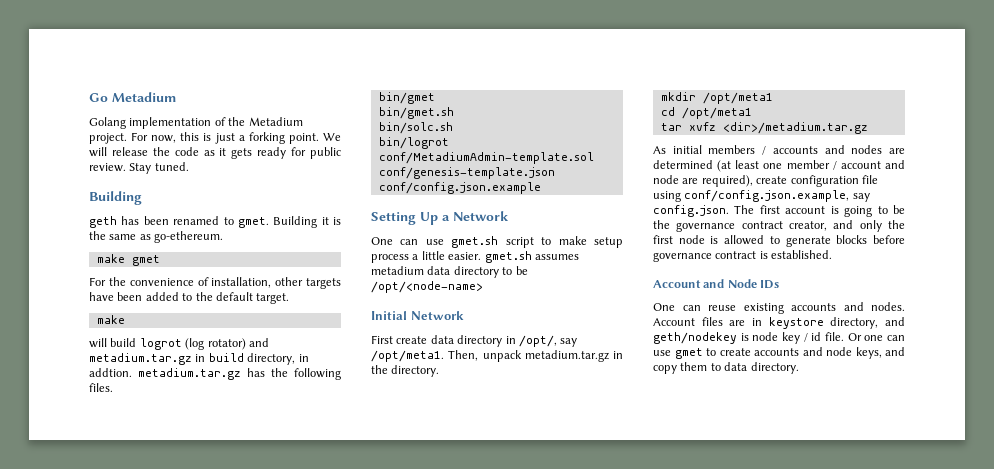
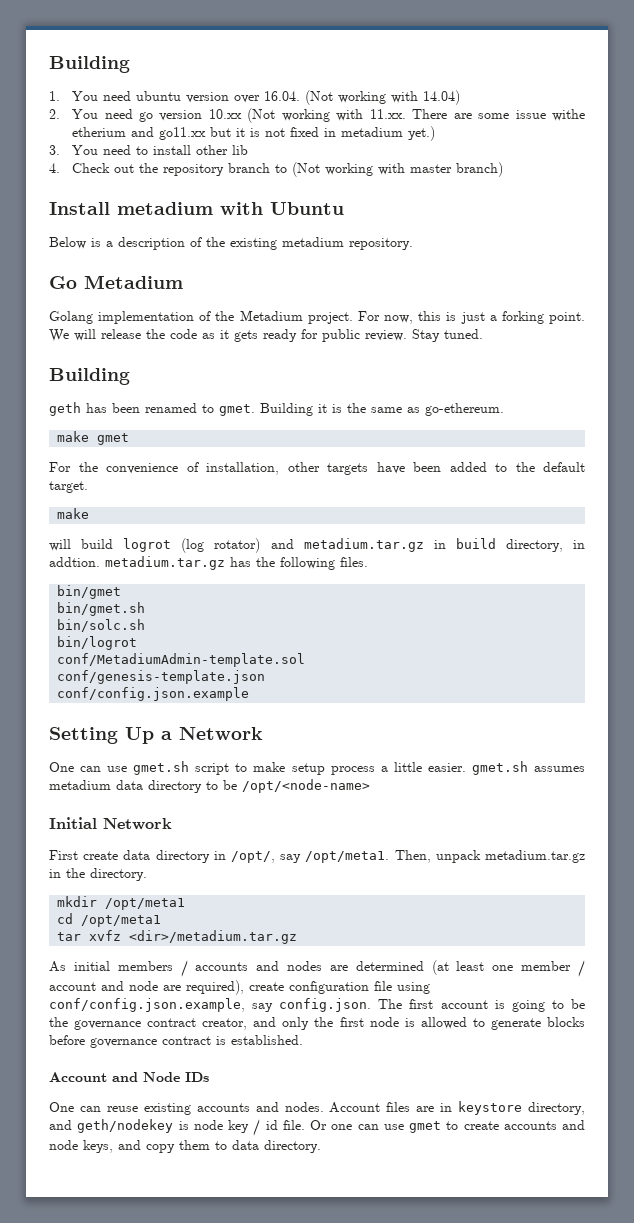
(89, 97) none -> [49,56,130,73] [49,90,461,105] [49,108,585,123] [72,126,436,141] [49,145,249,155] [49,162,504,177] [49,202,344,215] [49,237,413,250] Building // 1. You need ubuntu version over 16.04. (Not working with 14.04) // 2. You need go version 10.xx (Not working with 11.xx. There are some issue withe etherium and go11.xx but it is not fixed in metadium yet.) // 3. You need to install other lib // 4. Check out the repository branch to (Not working with master branch) // Install metadium with Ubuntu // Below is a description of the existing metadium repository. //

